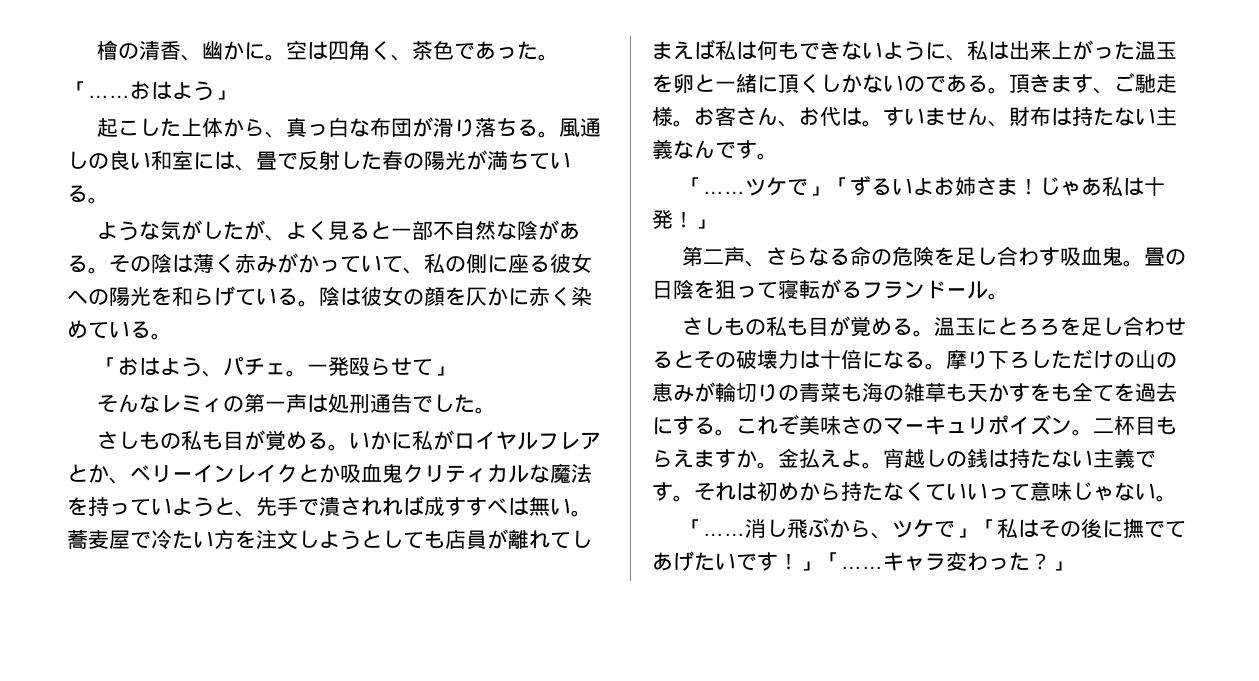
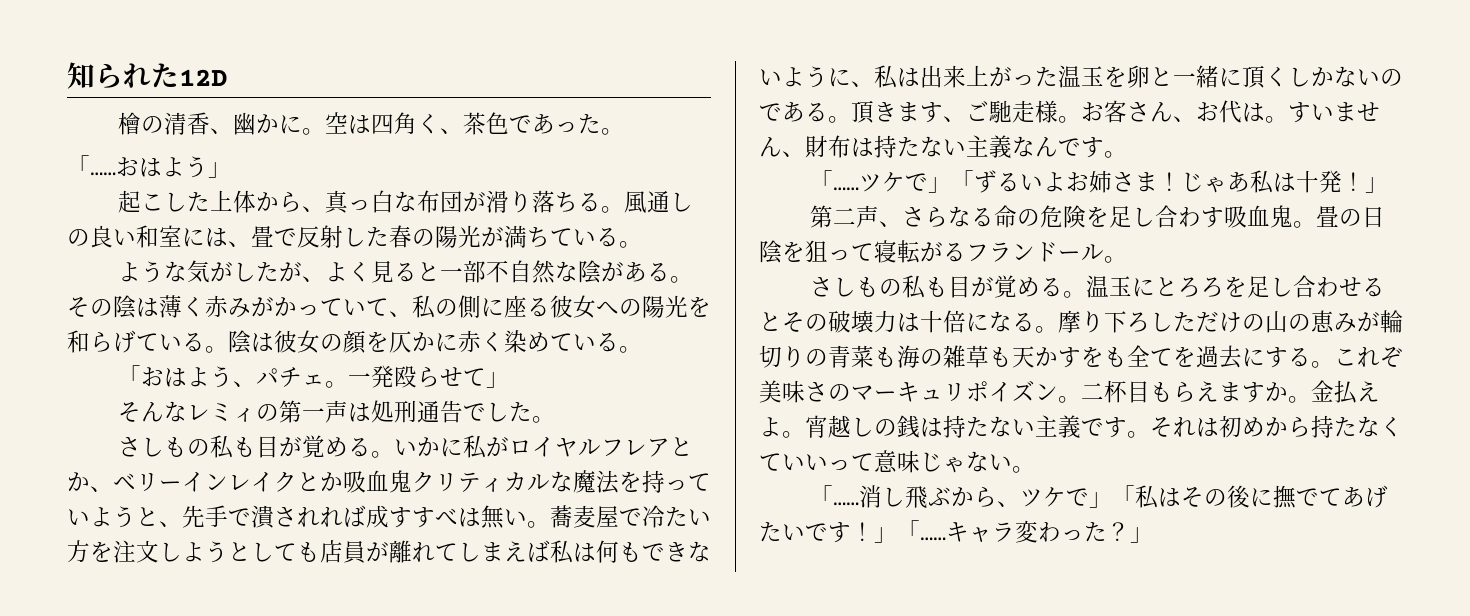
(97, 50) none -> [67,62,227,89] 知られた12D //

